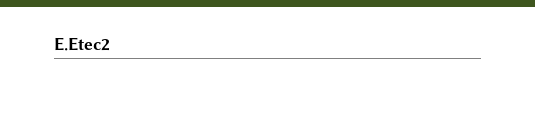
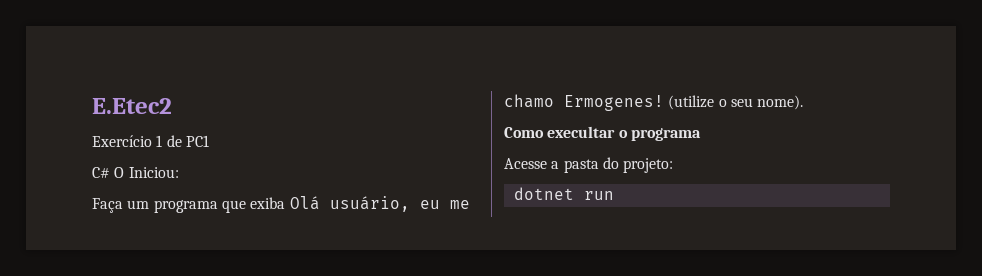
(110, 44) none -> [92,135,209,147] [92,167,179,178] [92,196,470,213] [504,94,804,111] [504,126,701,141] [504,157,674,173] [513,187,614,200] // Exercício 1 de PC1 // C# O Iniciou: // Faça um programa que exiba Olá usuário, eu me chamo Ermogenes! (utilize o seu nome). // Como execultar o programa // Acesse a pasta do projeto: // dotnet run

